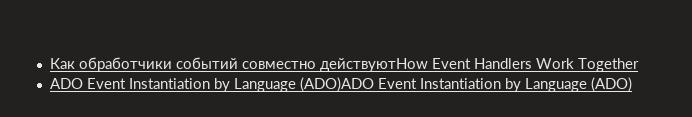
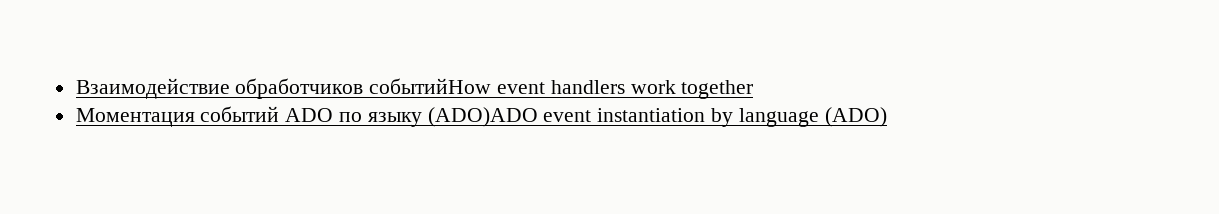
[49,57,639,72] [49,77,587,92] Как обработчики событий совместно действуютHow Event Handlers Work Together // ADO Event Instantiation by Language (ADO)ADO Event Instantiation by Language -> [75,78,754,99] [75,106,819,127] Взаимодействие обработчиков событийHow event handlers work together // Моментация событий ADO по языку (ADO)ADO event instantiation by language

